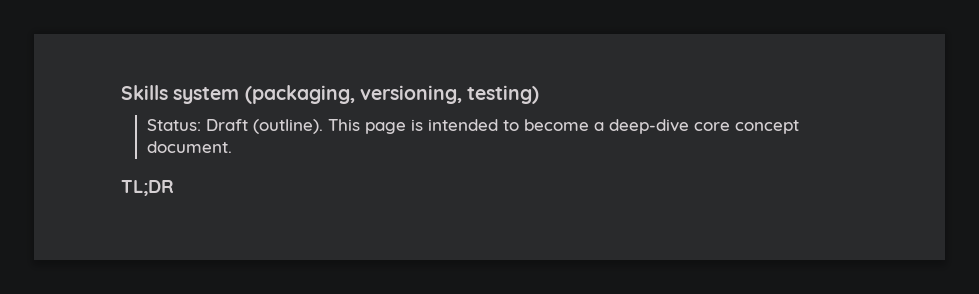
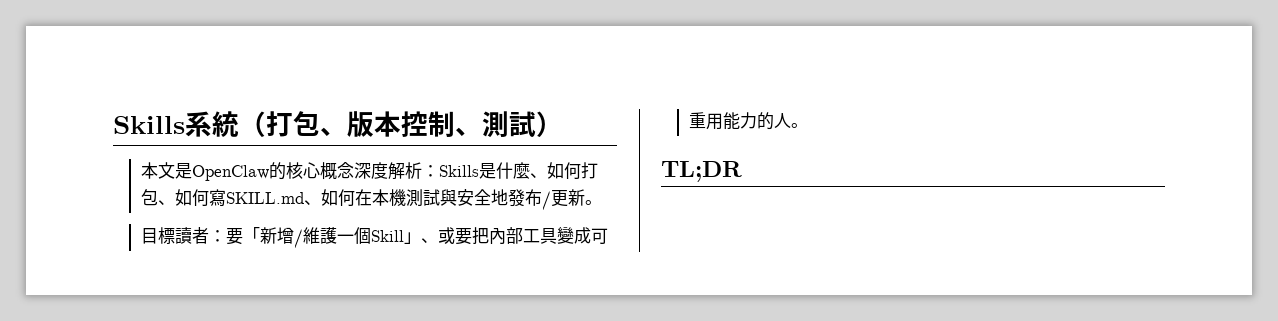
[121,85,540,104] [146,119,799,134] [146,141,232,153] Skills system (packaging, versioning, testing) // Status: Draft (outline). This page is intended to become a deep-dive core concept document. -> [113,111,563,138] [140,162,598,181] [140,189,602,210] [140,226,608,248] [688,112,808,130] Skills系統（打包、版本控制、測試） // 本文是OpenClaw的核心概念深度解析：Skills是什麼、如何打包、如何寫SKILL.md、如何在本機測試與安全地發布/更新。 // 目標讀者：要「新增/維護一個Skill」、或要把內部工具變成可重用能力的人。

